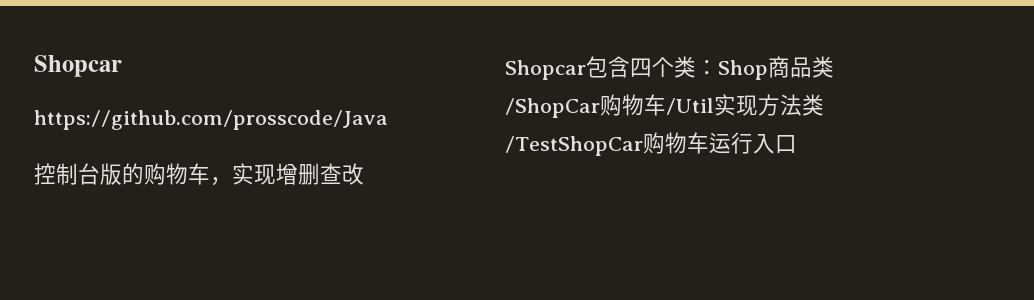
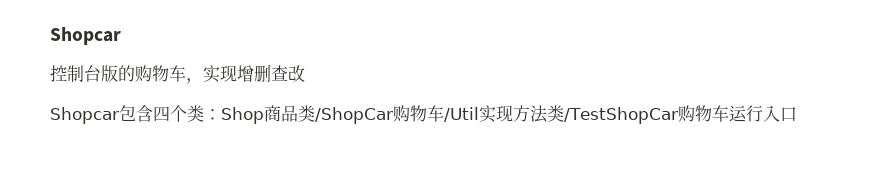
[34,55,122,77] [34,110,388,130] Shopcar // https://github.com/prosscode/Java -> [50,27,121,45] Shopcar

